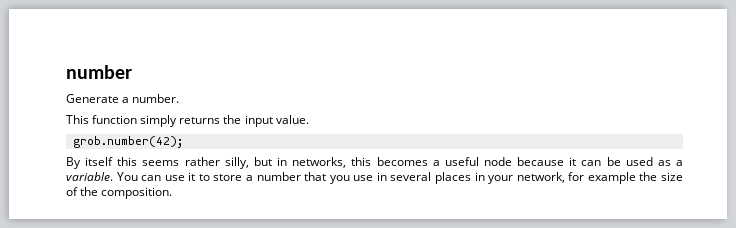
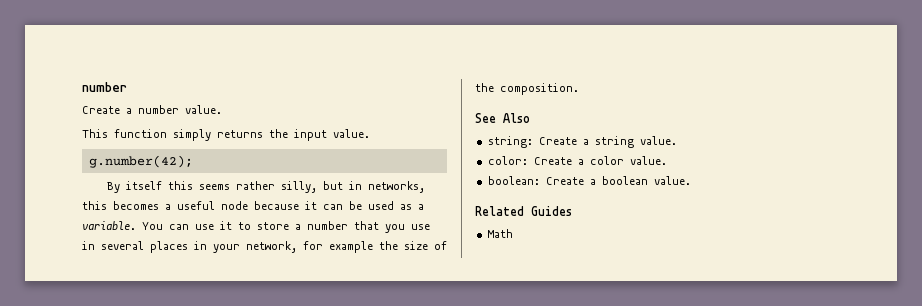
[66,94,180,103] Generate a number. -> [82,105,222,114] Create a number value.
[72,136,183,148] grob.number(42); -> [88,155,193,168] g.number(42);
(173, 193) none -> [475,113,530,123] [487,136,677,148] [487,156,667,165] [487,176,691,185] [475,206,572,216] [487,229,513,238] // See Also // string: Create a string value. // color: Create a color value. // boolean: Create a boolean value. // Related Guides // Math

